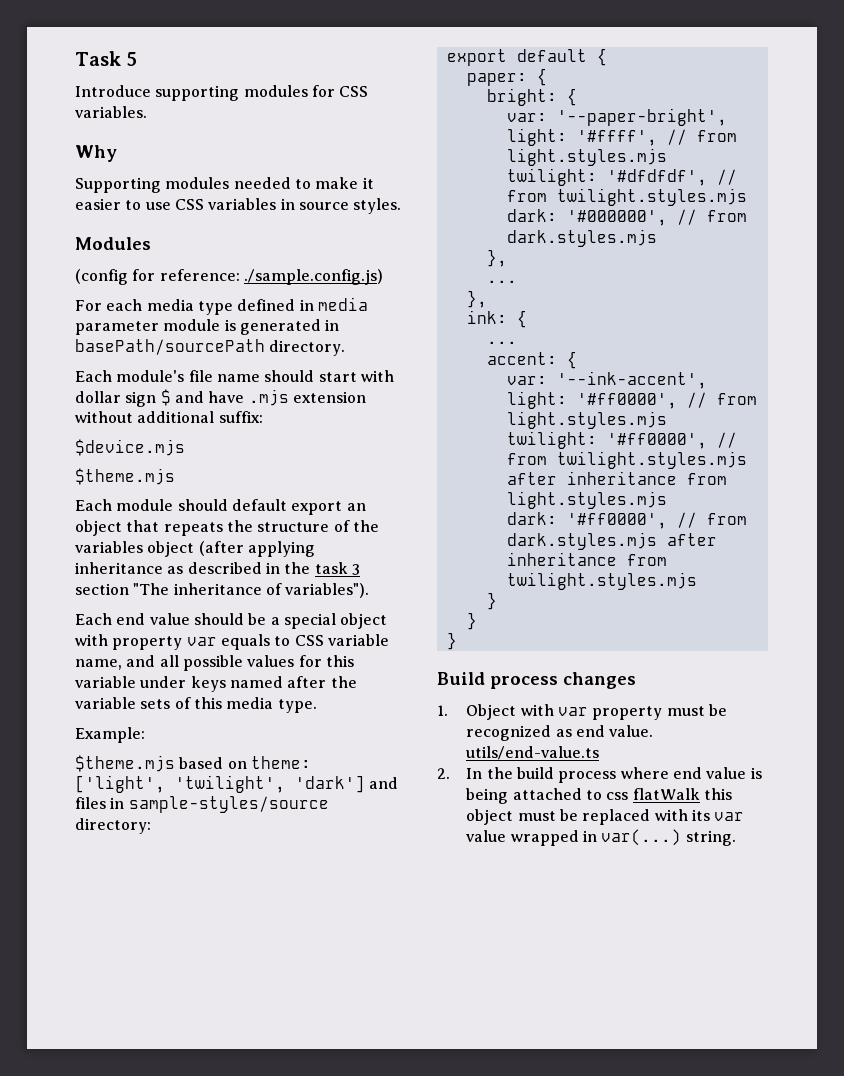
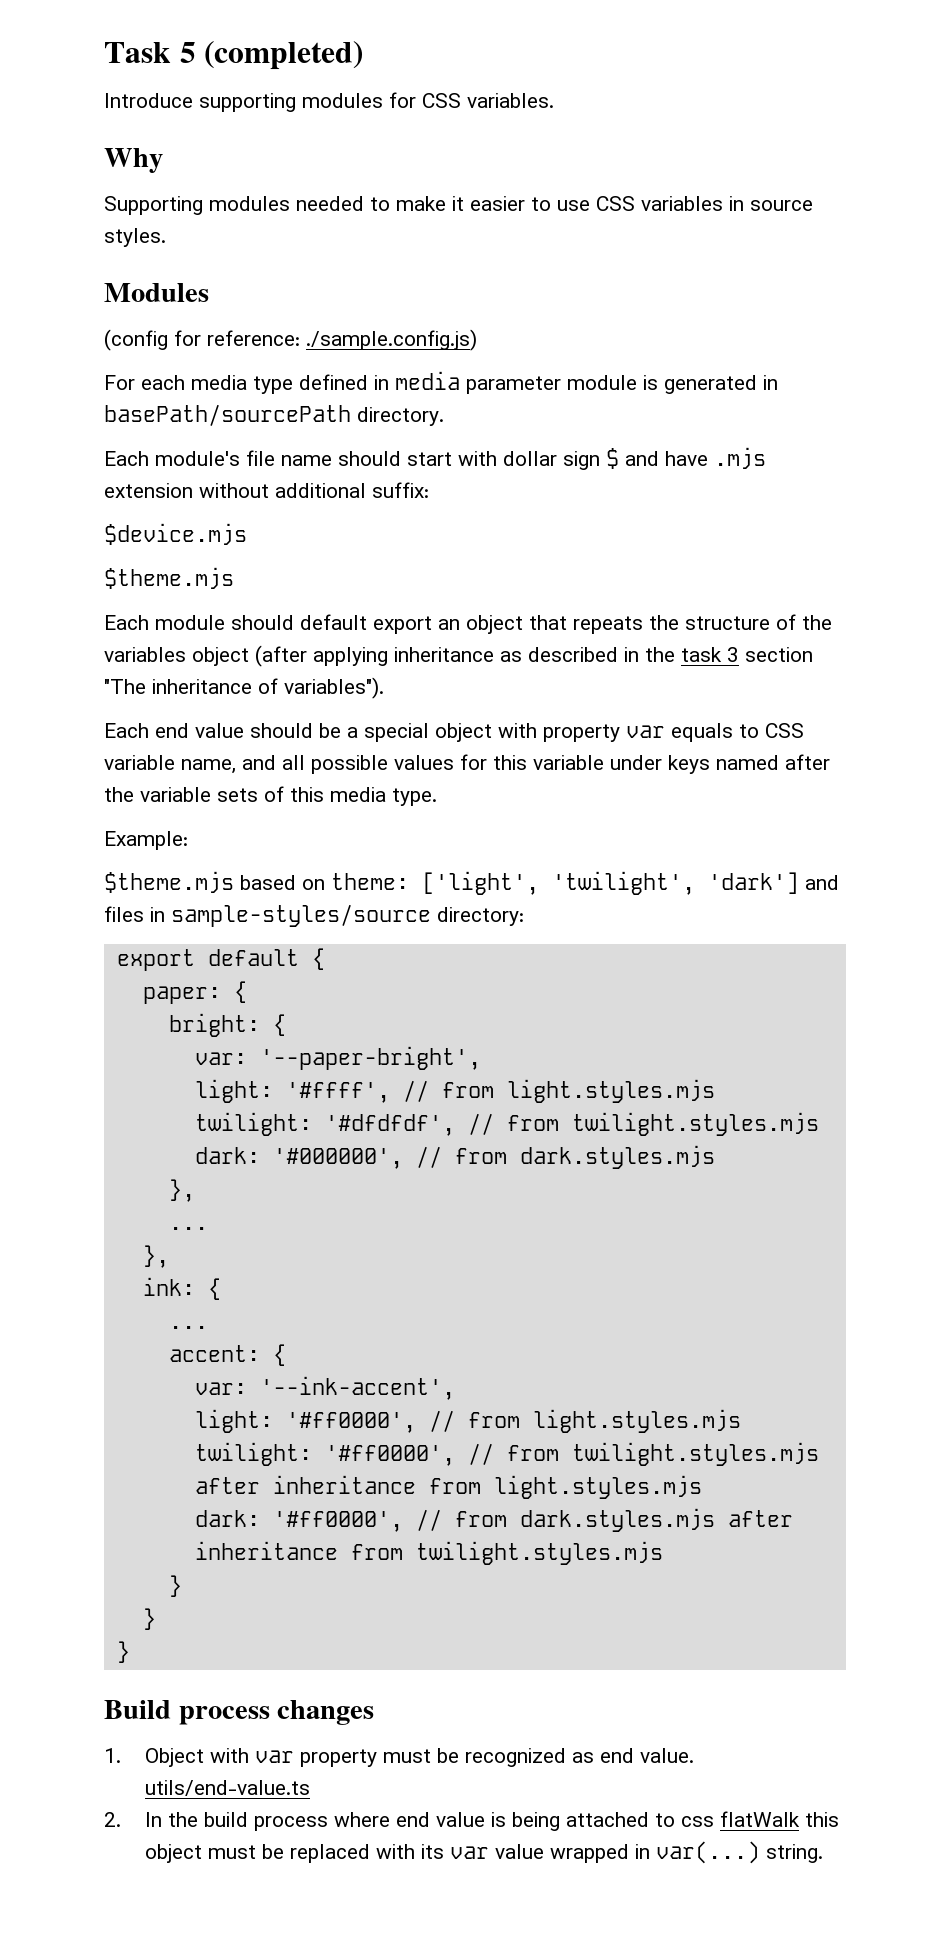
(138, 59) none -> [204,41,364,70] (completed)

